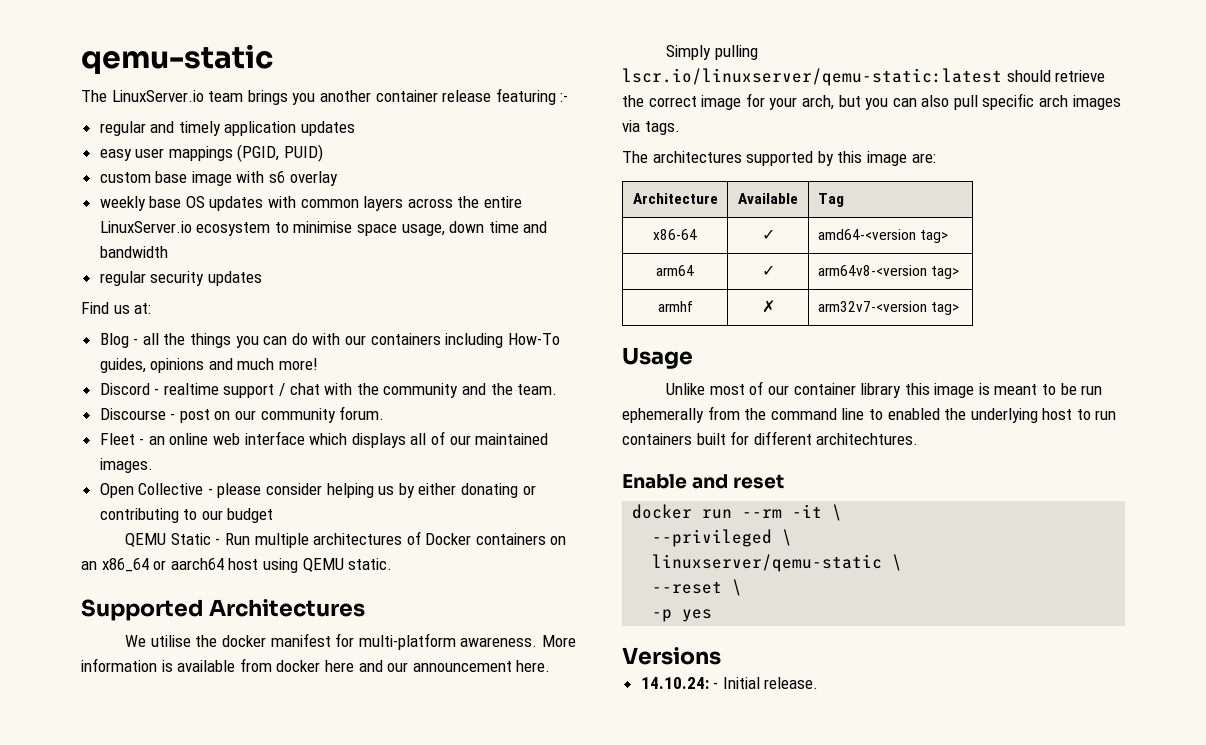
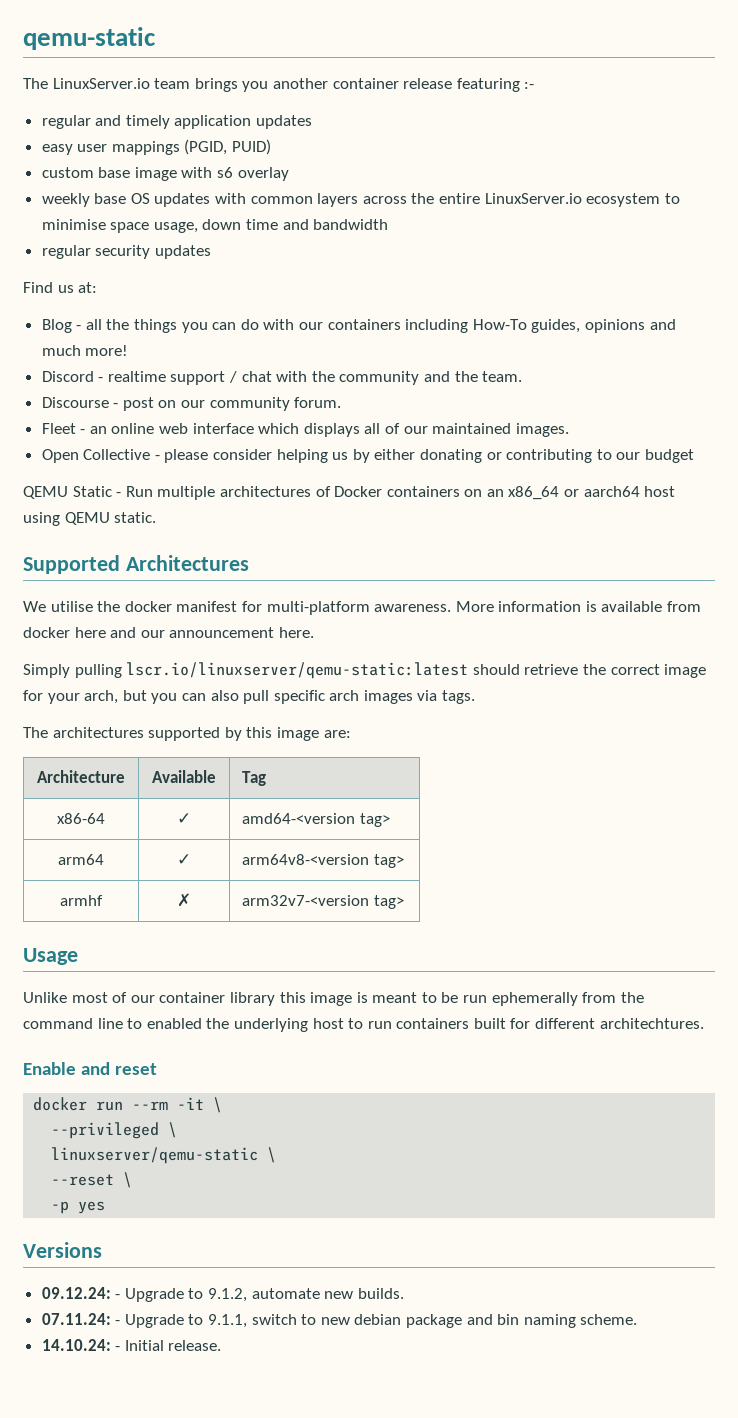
(721, 656) none -> [41,1287,404,1302] [41,1313,638,1328] // 09.12.24: - Upgrade to 9.1.2, automate new builds. // 07.11.24: - Upgrade to 9.1.1, switch to new debian package and bin naming scheme.

